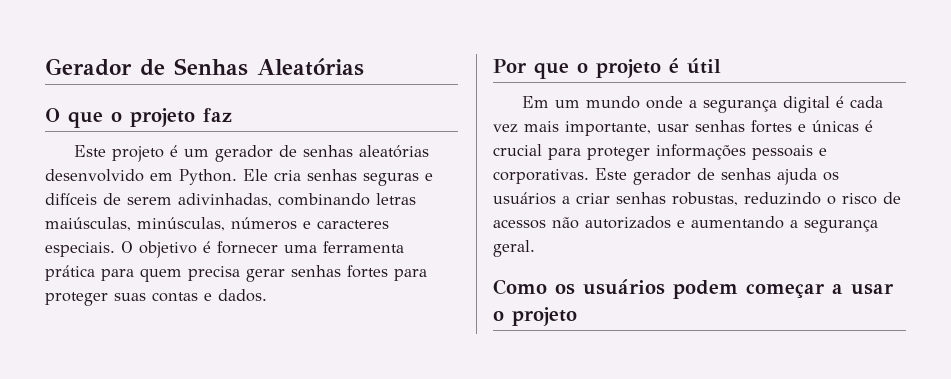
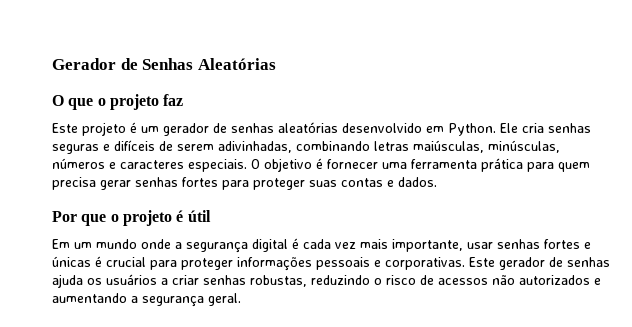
[493,279,894,299] [493,307,577,326] // Como os usuários podem começar a usar o projeto -> (241, 299) none

